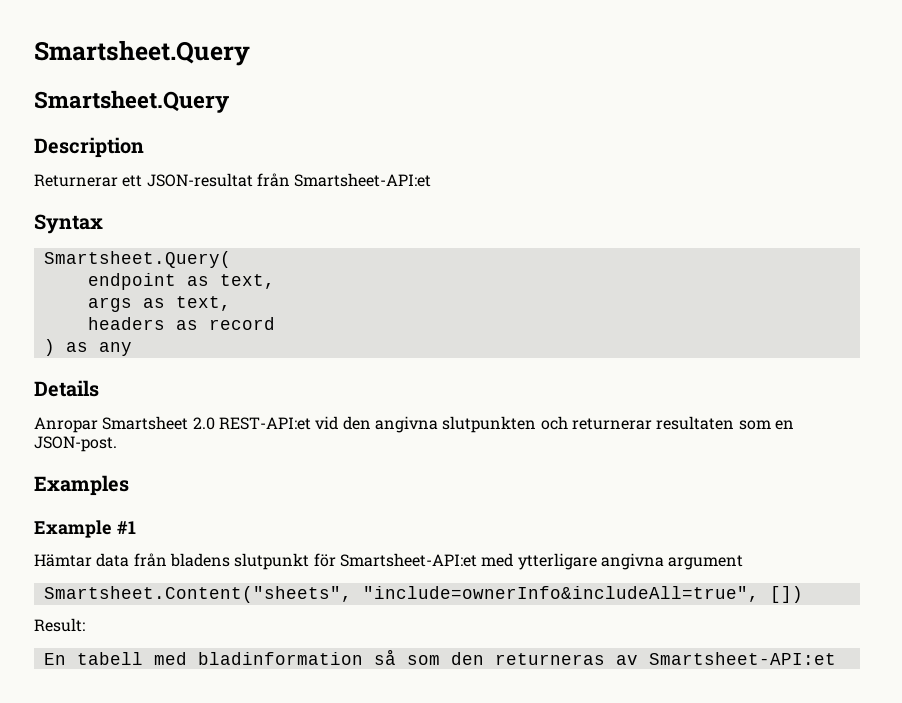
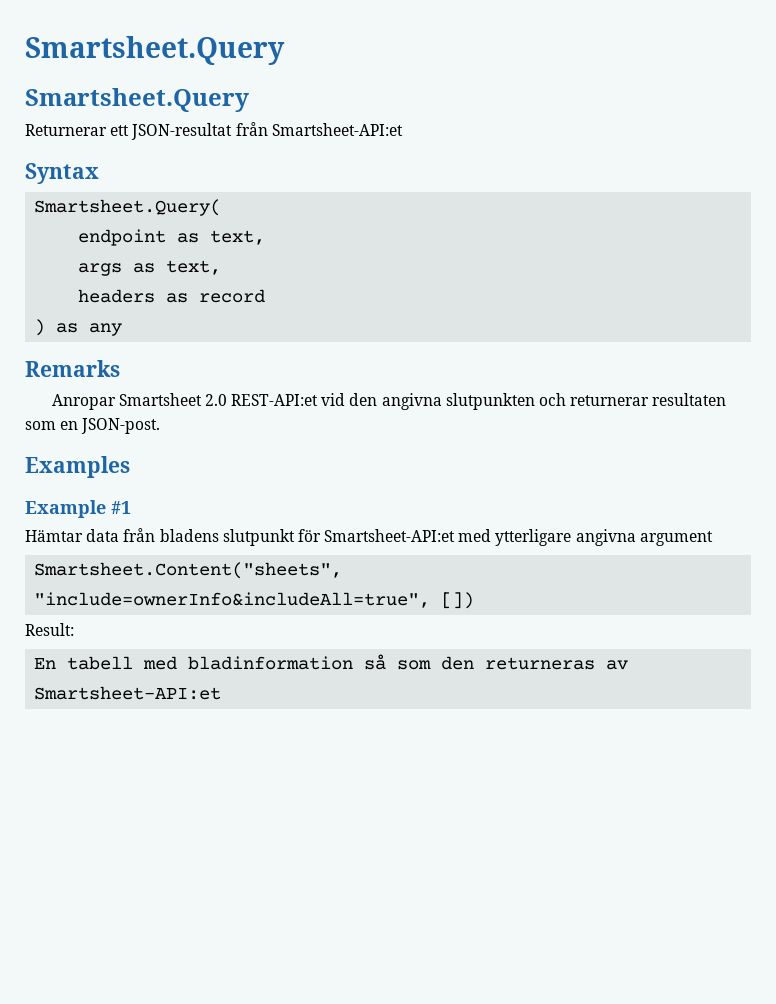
[34,137,144,158] // Description -> (249, 100) none
[34,380,99,397] Details -> [25,360,120,377] Remarks

